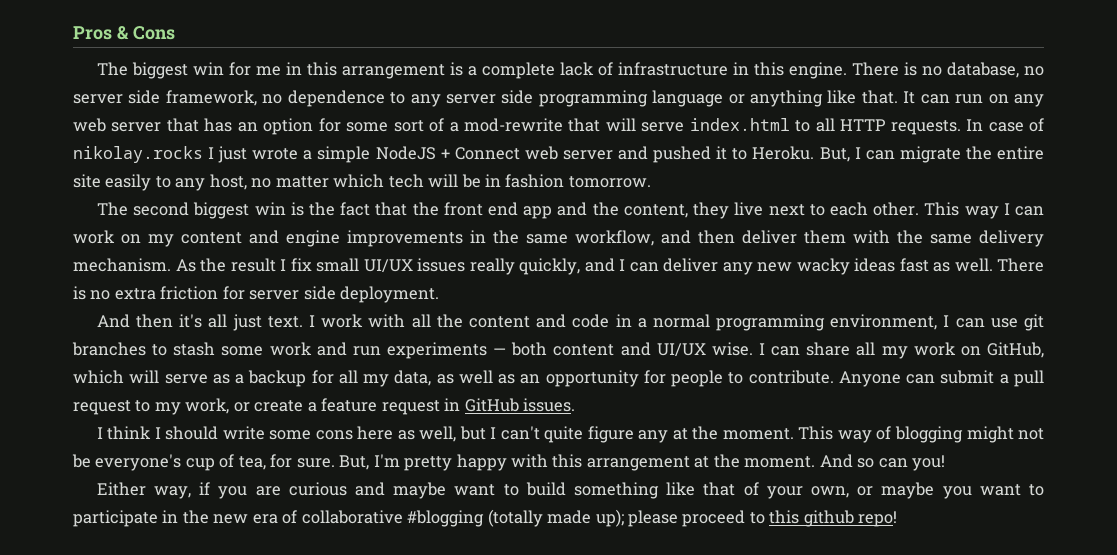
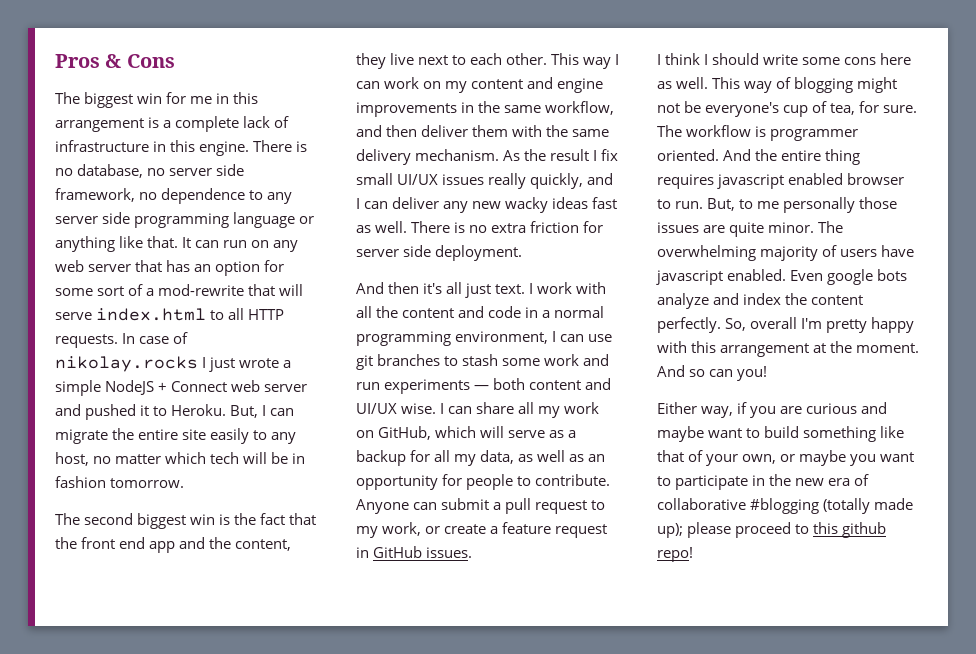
[419,426,794,443] well, but I can't quite figure any at the moment. -> [676,77,709,89] well.
[339,455,370,470] But, -> [657,125,859,141] [657,149,861,165] [657,173,905,189] [657,197,898,213] [657,221,844,237] [657,245,915,261] [656,269,908,285] [657,293,864,309] [657,317,798,333] The workflow is programmer oriented. And the entire thing requires javascript enabled browser to run. But, to me personally those issues are quite minor. The overwhelming majority of users have javascript enabled. Even google bots analyze and index the content perfectly. So, overall

